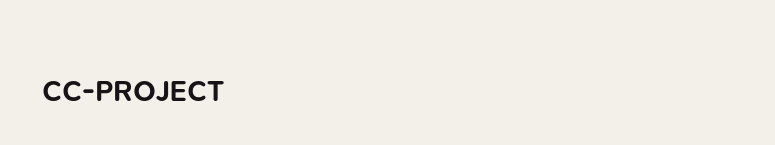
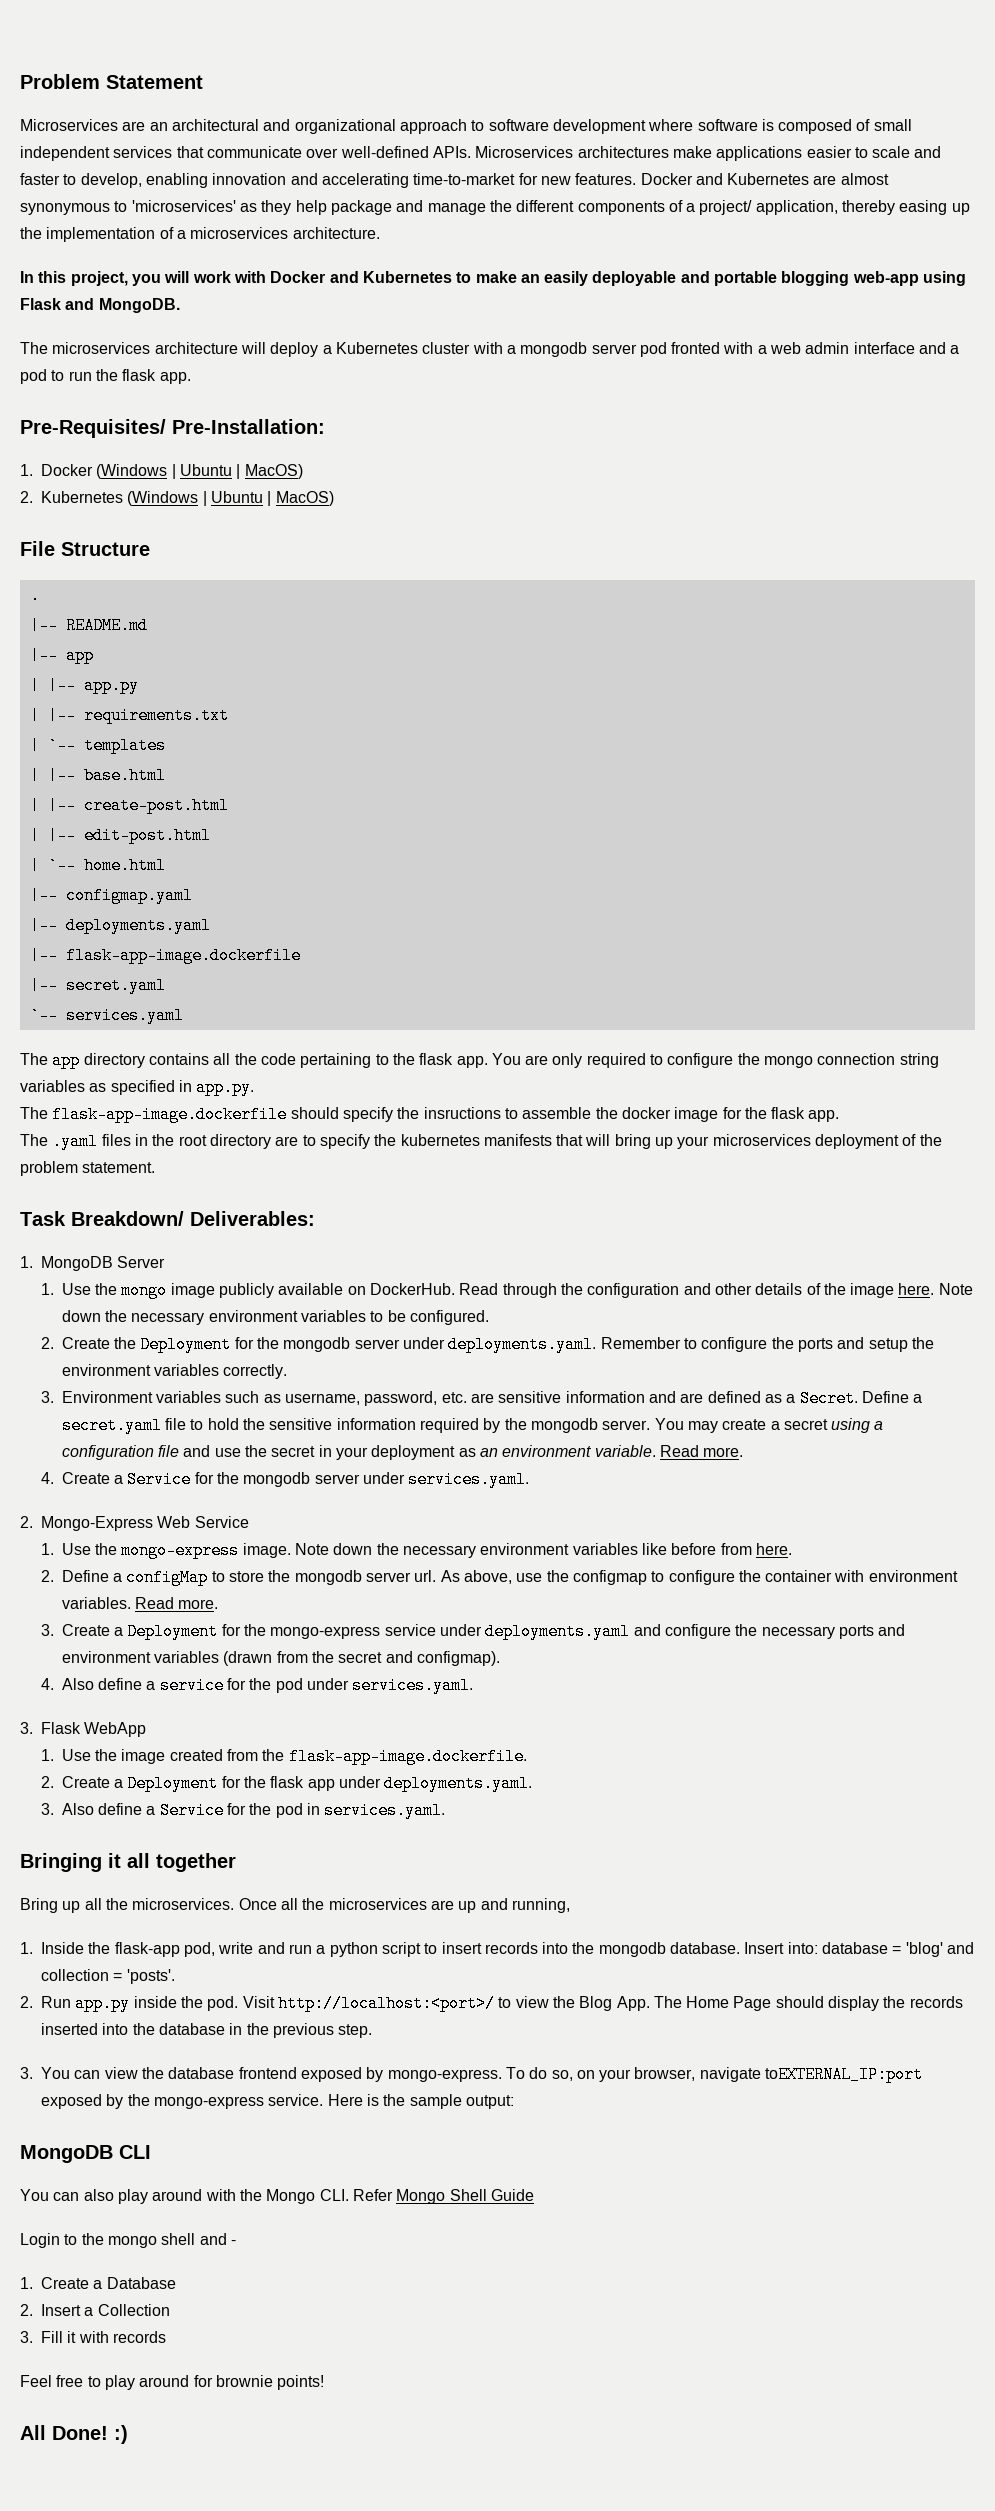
[42,80,224,103] CC-PROJECT -> [20,74,203,89] [20,119,912,134] [20,146,942,161] [20,173,889,188] [20,200,970,215] [20,227,380,242] [20,271,967,286] [20,298,180,313] [20,342,960,357] [20,369,191,384] [20,419,325,438] [20,464,303,479] [20,491,334,506] [20,541,150,556] [29,587,40,604] [29,617,148,634] [29,647,94,664] [29,677,139,694] [29,707,229,724] [29,737,166,754] [29,767,166,784] [29,797,229,814] [29,827,211,844] [29,857,166,874] [29,887,193,904] [29,917,211,934] [29,947,301,964] [29,977,166,994] [29,1007,184,1024] [20,1052,939,1069] [20,1079,255,1096] [20,1106,840,1123] [20,1133,942,1150] [20,1161,156,1176] [20,1211,315,1226] [20,1256,166,1271] [40,1282,973,1299] [61,1310,489,1325] [40,1336,934,1353] [61,1364,288,1379] [40,1390,923,1407] [61,1417,884,1434] [61,1445,744,1460] [40,1471,530,1488] [20,1516,249,1531] [40,1542,792,1559] [40,1569,958,1586] [61,1597,219,1609] [40,1623,906,1640] [61,1651,500,1666] [40,1677,474,1694] [20,1722,147,1737] [40,1748,527,1765] [40,1775,533,1792] [40,1802,446,1819] [20,1853,236,1872] [20,1898,570,1913] [20,1942,975,1957] [41,1969,175,1984] [20,1995,963,2012] [41,2023,373,2038] [20,2066,924,2083] [41,2094,514,2109] [20,2145,151,2163] [20,2189,534,2204] [20,2233,236,2248] [20,2277,176,2289] [20,2304,170,2316] [20,2331,166,2343] [20,2375,325,2390] [20,2425,128,2444] Problem Statement // Microservices are an architectural and organizational approach to software development where software is composed of small independent services that communicate over well-defined APIs. Microservices architectures make applications easier to scale and faster to develop, enabling innovation and accelerating time-to-market for new features. Docker and Kubernetes are almost synonymous to 'microservices' as they help package and manage the different components of a project/ application, thereby easing up the implementation of a microservices architecture. // In this project, you will work with Docker and Kubernetes to make an easily deployable and portable blogging web-app using Flask and MongoDB. // The microservices architecture will deploy a Kubernetes cluster with a mongodb server pod fronted with a web admin interface and a pod to run the flask app. // Pre-Requisites/ Pre-Installation: // 1. Docker (Windows | Ubuntu | MacOS) // 2. Kubernetes (Windows | Ubuntu | MacOS) // File Structure // . // |-- README.md // |-- app // | |-- app.py // | |-- requirements.txt // | `-- templates // | |-- base.html // | |-- create-post.html // | |-- edit-post.html // | `-- home.html // |-- configmap.yaml // |-- deployments.yaml // |-- flask-app-image.dockerfile // |-- secret.yaml // `-- services.yaml // The app directory contains all the code pertaining to the flask app. You are only required to configure the mongo connection string variables as specified in app.py. // The flask-app-image.dockerfile should specify the insructions to assemble the docker image for the flask app. // The .yaml files in the root directory are to specify the kubernetes manifests that will bring up your microservices deployment of the problem statement. // Task Breakdown/ Deliverables: // 1. MongoDB Server // 1. Use the mongo image publicly available on DockerHub. Read through the configuration and other details of the image here. Note down the necessary environment variables to be configured. // 2. Create the Deployment for the mongodb server under deployments.yaml. Remember to configure the ports and setup the environment variables correctly. // 3. Environment variables such as username, password, etc. are sensitive information and are defined as a Secret. Define a secret.yaml file to hold the sensitive information required by the mongodb server. You may create a secret using a configuration file and use the secret in your deployment as an environment variable. Read more. // 4. Create a Service for the mongodb server under services.yaml. // 2. Mongo-Express Web Service // 1. Use the mongo-express image. Note down the necessary environment variables like before from here. // 2. Define a configMap to store the mongodb server url. As above, use the configmap to configure the container with environment variables. Read more. // 3. Create a Deployment for the mongo-express service under deployments.yaml and configure the necessary ports and environment variables (drawn from the secret and configmap). // 4. Also define a service for the pod under services.yaml. // 3. Flask WebApp // 1. Use the image created from the flask-app-image.dockerfile. // 2. Create a Deployment for the flask app under deployments.yaml. // 3. Also define a Service for the pod in services.yaml. // Bringing it all together // Bring up all the microservices. Once all the microservices are up and running, // 1. Inside the flask-app pod, write and run a python script to insert records into the mongodb database. Insert into: database = 'blog' and collection = 'posts'. // 2. Run app.py inside the pod. Visit http://localhost:<port>/ to view the Blog App. The Home Page should display the records inserted into the database in the previous step. // 3. You can view the database frontend exposed by mongo-express. To do so, on your browser, navigate toEXTERNAL_IP:port exposed by the mongo-express service. Here is the sample output: // MongoDB CLI // You can also play around with the Mongo CLI. Refer Mongo Shell Guide // Login to the mongo shell and - // 1. Create a Database // 2. Insert a Collection // 3. Fill it with records // Feel free to play around for brownie points! // All Done! :)

